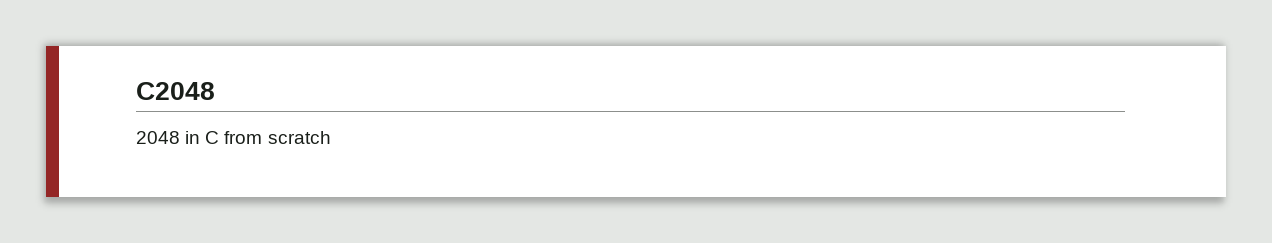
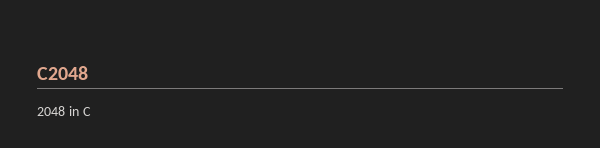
[224,131,331,144] from scratch -> (91, 111) none

